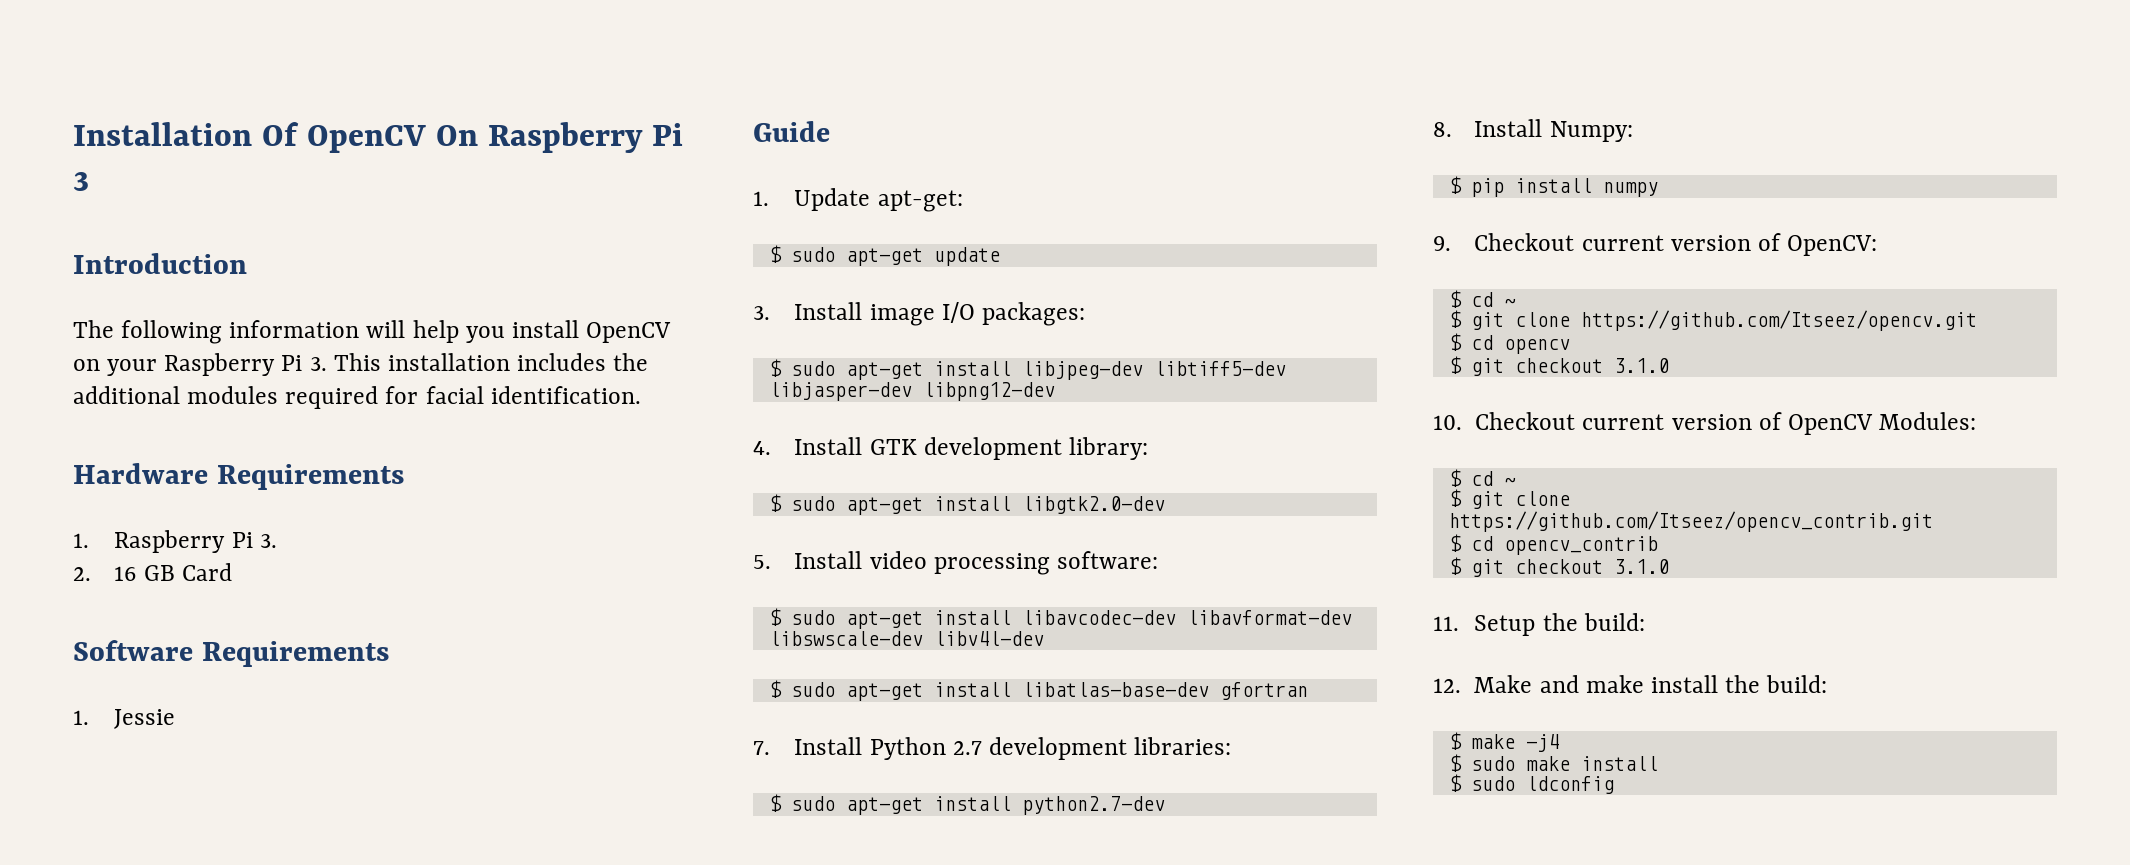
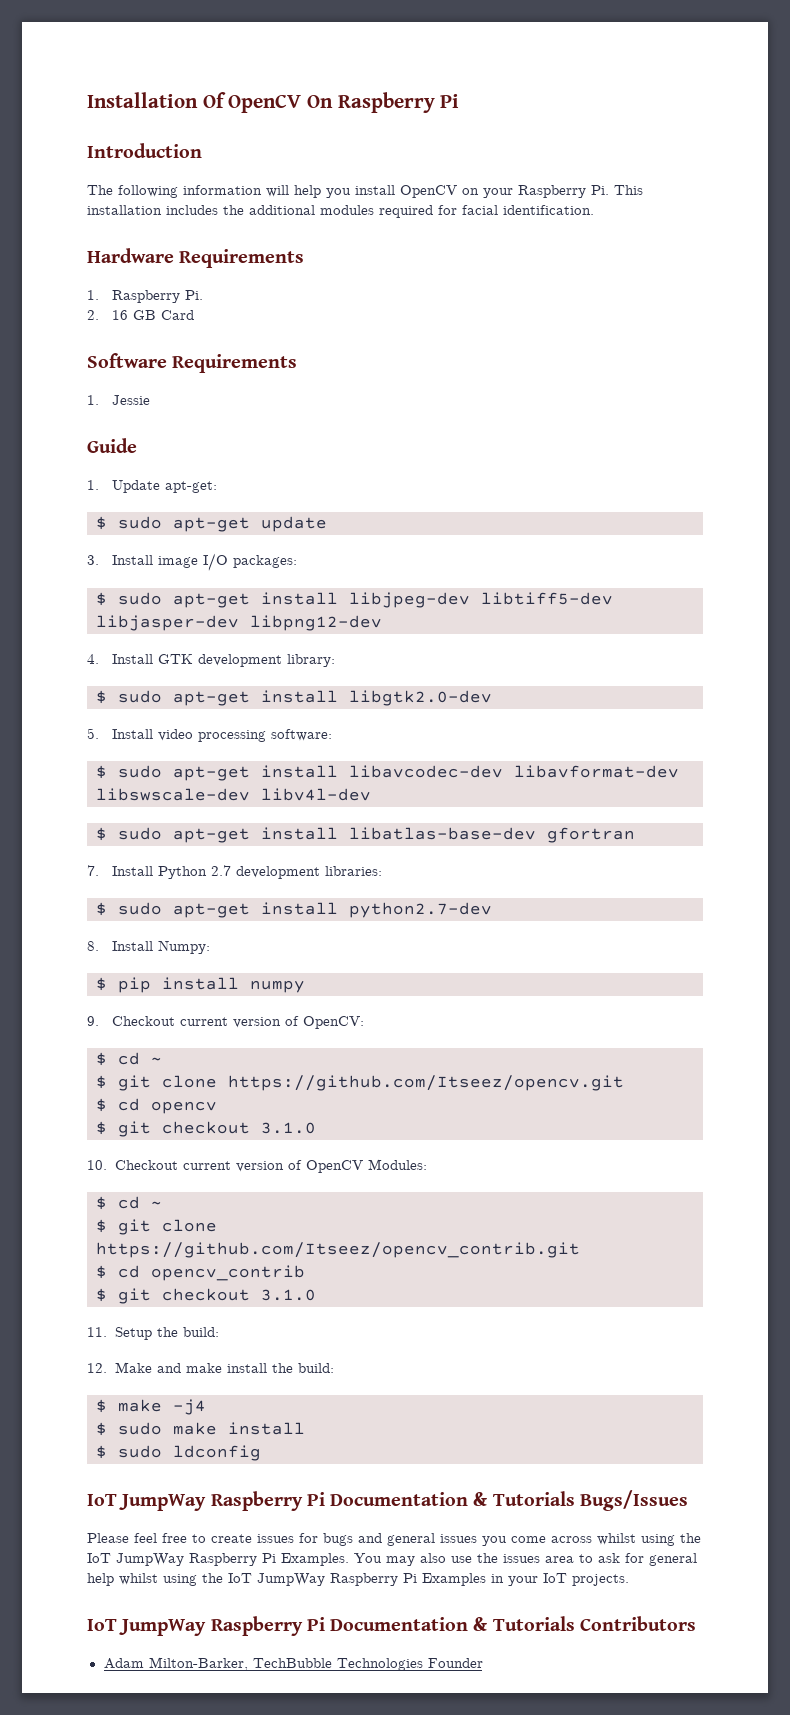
[73,172,89,191] 3 -> (460, 101) none
[281,355,327,371] Pi 3. -> [591,185,609,195] Pi.
[231,532,277,548] Pi 3. -> [184,290,203,300] Pi.
(1614, 785) none -> [87,1490,688,1511] [87,1533,701,1546] [87,1553,697,1566] [87,1573,629,1586] [87,1616,696,1636] [103,1657,483,1671] // IoT JumpWay Raspberry Pi Documentation & Tutorials Bugs/Issues // Please feel free to create issues for bugs and general issues you come across whilst using the IoT JumpWay Raspberry Pi Examples. You may also use the issues area to ask for general help whilst using the IoT JumpWay Raspberry Pi Examples in your IoT projects. // IoT JumpWay Raspberry Pi Documentation & Tutorials Contributors // Adam Milton-Barker, TechBubble Technologies Founder

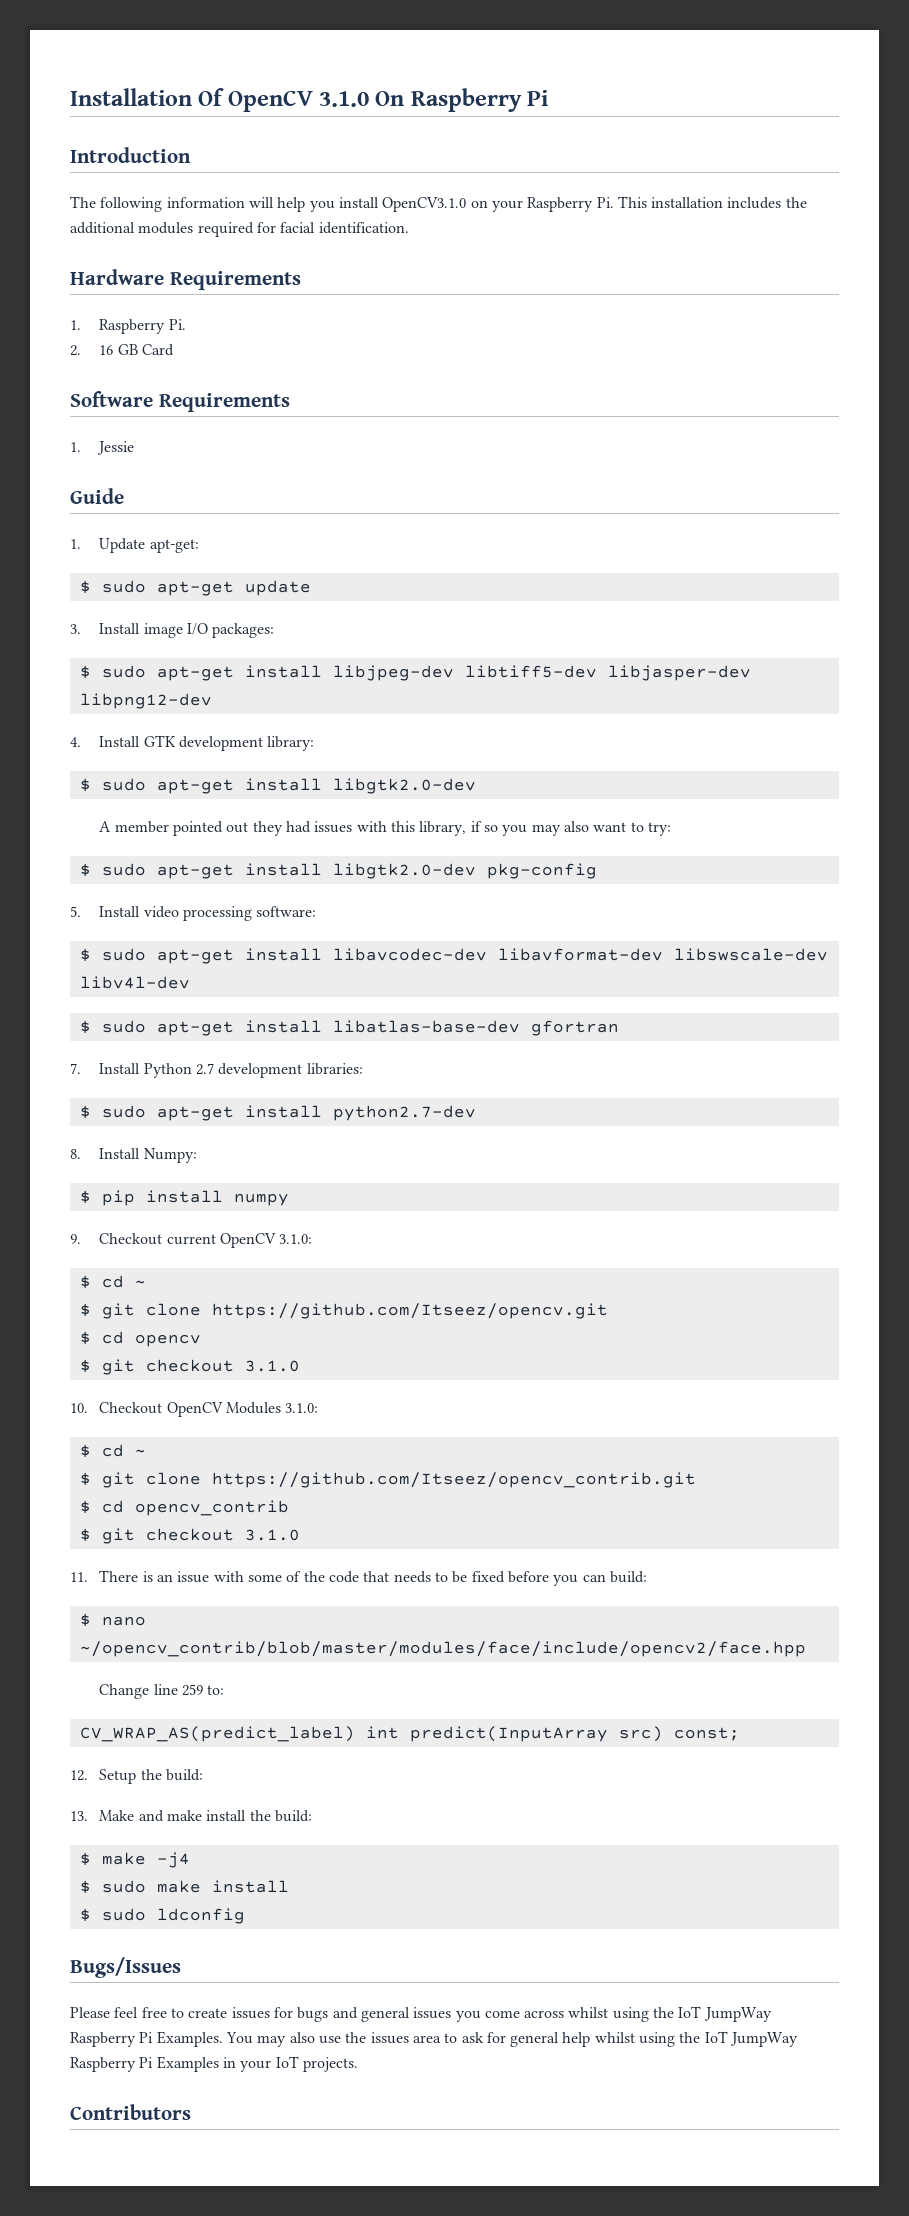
(302, 104) none -> [319,91,370,107] 3.1.0
[400,185,457,198] OpenCV -> [382,197,467,212] OpenCV3.1.0
(492, 698) none -> [99,821,671,836] [79,863,597,879] // A member pointed out they had issues with this library, if so you may also want to try: // $ sudo apt-get install libgtk2.0-dev pkg-config
[232,1016,364,1029] version of OpenCV: -> [220,1233,313,1248] OpenCV 3.1.0:
[182,1159,427,1173] current version of OpenCV Modules: -> [166,1402,319,1417] OpenCV Modules 3.1.0:
(107, 1332) none -> [99,1570,647,1586] [79,1613,146,1627] [79,1641,806,1657] [99,1684,225,1699] [79,1726,740,1742] [70,1770,88,1781] There is an issue with some of the code that needs to be fixed before you can build: // $ nano ~/opencv_contrib/blob/master/modules/face/include/opencv2/face.hpp // Change line 259 to: // CV_WRAP_AS(predict_label) int predict(InputArray src) const; // 12.
[87,1363,107,1373] 12. -> [70,1811,88,1821] 13.
[87,1491,575,1511] IoT JumpWay Raspberry Pi Documentation & Tutorials -> (245, 1916) none
[87,1616,696,1636] [103,1657,483,1671] IoT JumpWay Raspberry Pi Documentation & Tutorials Contributors // Adam Milton-Barker, TechBubble Technologies Founder -> [70,2104,191,2120] Contributors

